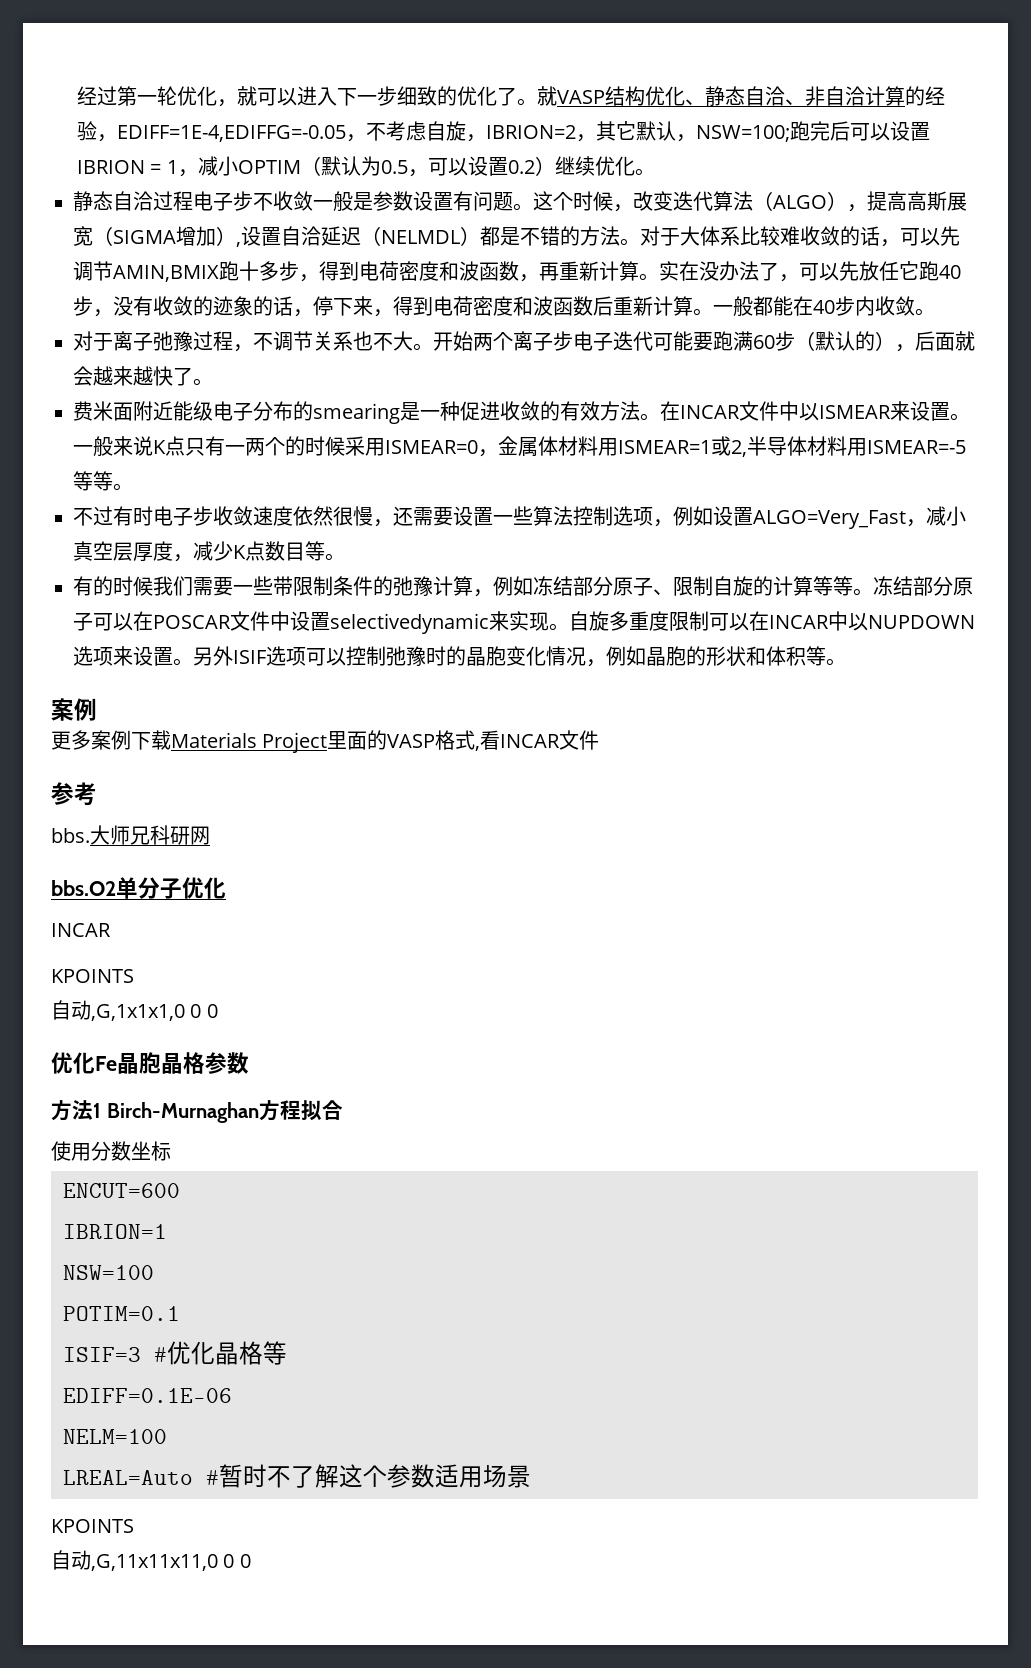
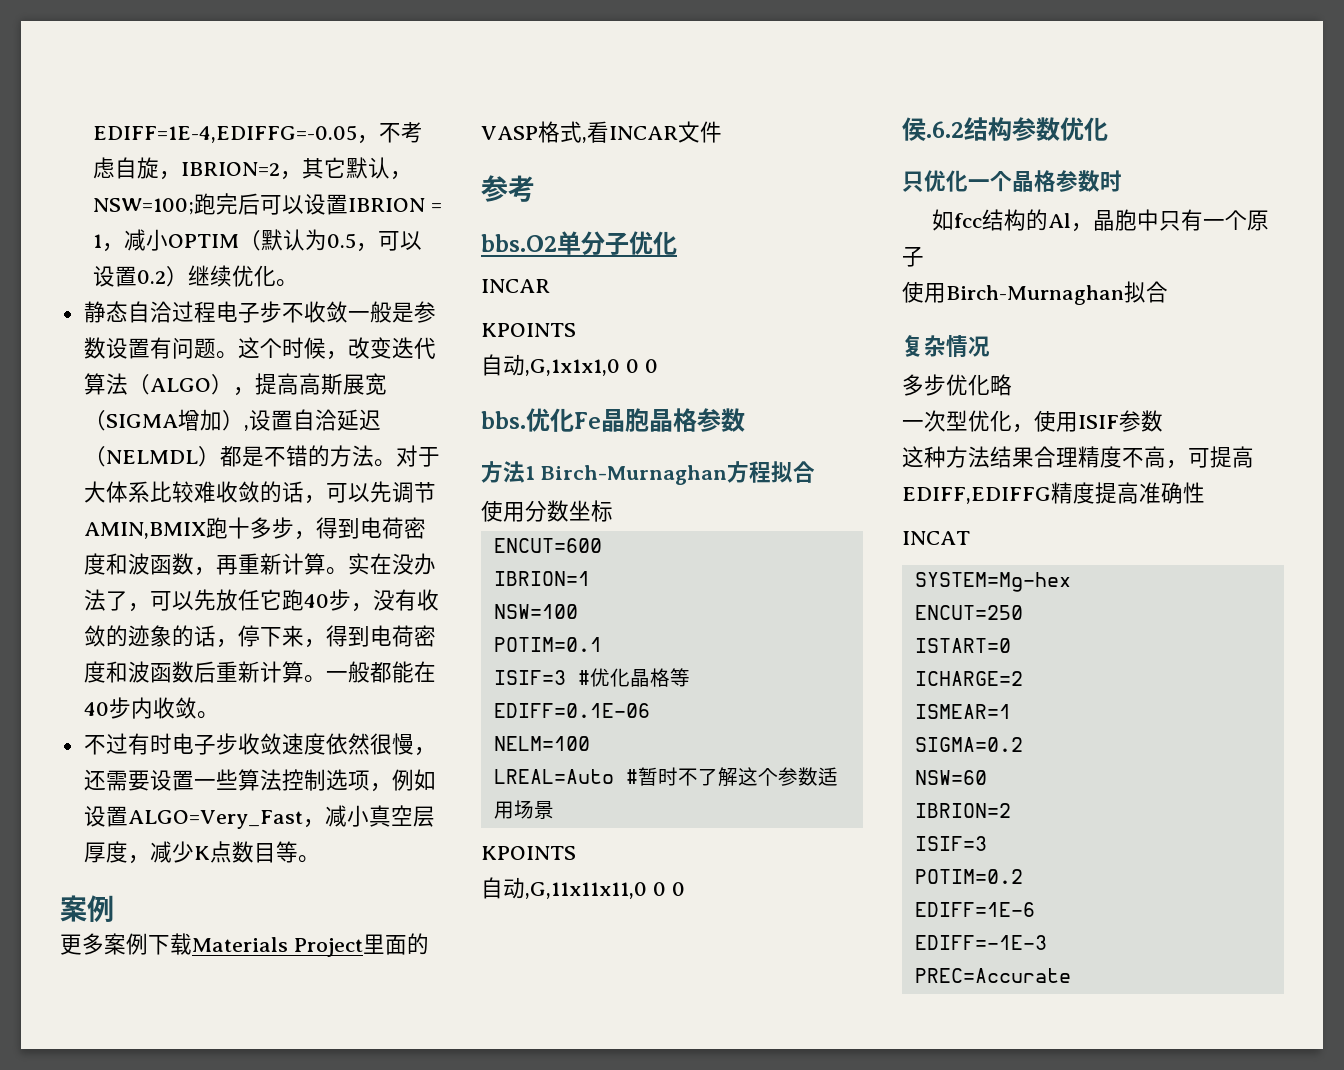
[76,86,945,107] [76,121,117,142] 经过第一轮优化，就可以进入下一步细致的优化了。就VASP结构优化、静态自洽、非自洽计算的经验， -> (92, 134) none
[73,331,975,352] [73,366,213,386] [73,401,970,424] [73,436,966,457] [73,471,133,491] // 对于离子弛豫过程，不调节关系也不大。开始两个离子步电子迭代可能要跑满60步（默认的），后面就会越来越快了。 // 费米面附近能级电子分布的smearing是一种促进收敛的有效方法。在INCAR文件中以ISMEAR来设置。一般来说K点只有一两个的时候采用ISMEAR=0，金属体材料用ISMEAR=1或2,半导体材料用ISMEAR=-5等等。 -> (219, 715) none
[73,576,973,597] [73,611,975,634] [73,646,846,667] // 有的时候我们需要一些带限制条件的弛豫计算，例如冻结部分原子、限制自旋的计算等等。冻结部分原子可以在POSCAR文件中设置selectivedynamic来实现。自旋多重度限制可以在INCAR中以NUPDOWN选项来设置。另外ISIF选项可以控制弛豫时的晶胞变化情况，例如晶胞的形状和体积等。 -> (320, 859) none
[51,825,210,845] // bbs.大师兄科研网 -> (535, 188) none
(218, 1011) none -> [481,411,526,429] bbs.
(251, 1561) none -> [902,117,1108,141] [902,170,1122,192] [931,209,1269,232] [902,246,924,267] [902,281,1168,305] [902,335,990,358] [902,374,1012,396] [902,410,1163,433] [902,446,1254,469] [902,482,1205,504] [902,531,970,545] [914,572,1071,592] [914,605,1023,620] [914,638,1011,653] [914,671,1023,686] [914,704,1011,719] [914,737,1023,752] [914,770,987,785] [914,803,1011,818] [914,836,987,851] [914,869,1023,884] [914,902,1035,917] [914,935,1047,950] [914,968,1071,983] // 侯.6.2结构参数优化 // 只优化一个晶格参数时 // 如fcc结构的Al，晶胞中只有一个原子 // 使用Birch-Murnaghan拟合 // 复杂情况 // 多步优化略 // 一次型优化，使用ISIF参数 // 这种方法结果合理精度不高，可提高EDIFF,EDIFFG精度提高准确性 // INCAT // SYSTEM=Mg-hex // ENCUT=250 // ISTART=0 // ICHARGE=2 // ISMEAR=1 // SIGMA=0.2 // NSW=60 // IBRION=2 // ISIF=3 // POTIM=0.2 // EDIFF=1E-6 // EDIFF=-1E-3 // PREC=Accurate

